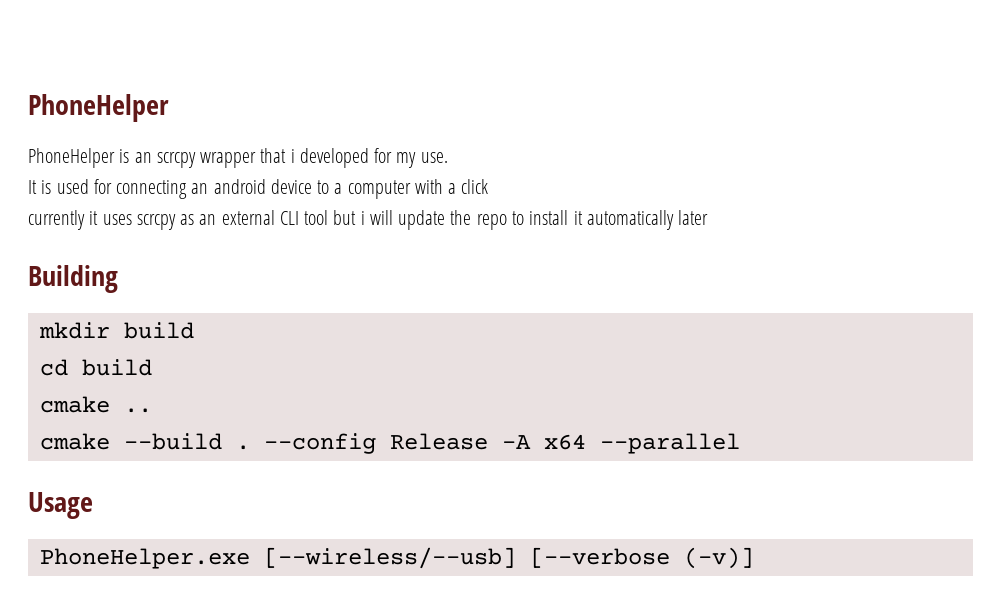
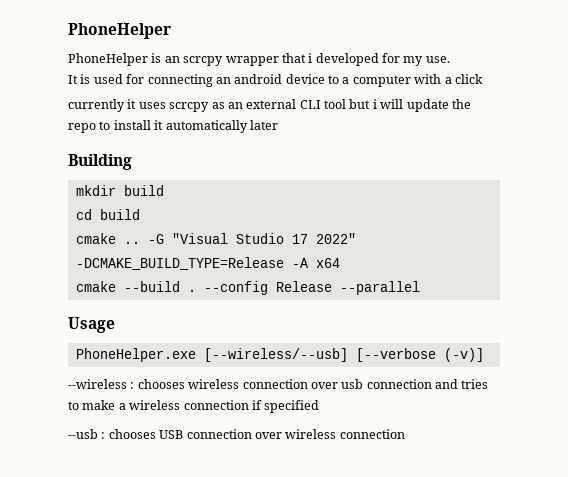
(152, 410) none -> [147,233,356,244] [75,257,340,270] -G "Visual Studio 17 2022" -DCMAKE_BUILD_TYPE=Release -A x64
[501,434,586,450] -A x64 -> (332, 286) none
(754, 558) none -> [68,379,489,389] [68,400,320,413] [68,429,405,439] // --wireless : chooses wireless connection over usb connection and tries to make a wireless connection if specified // --usb : chooses USB connection over wireless connection

